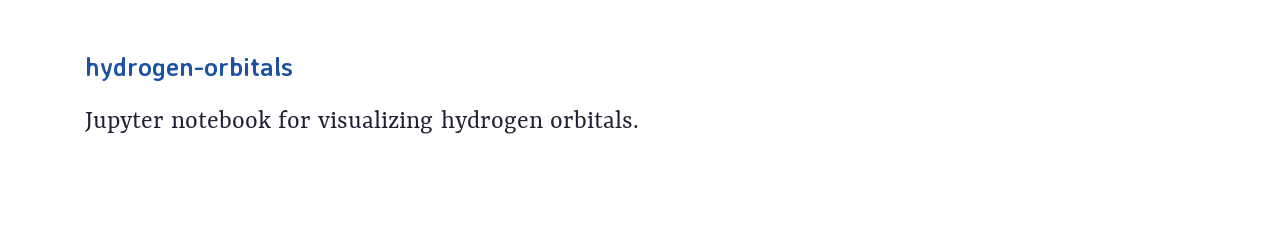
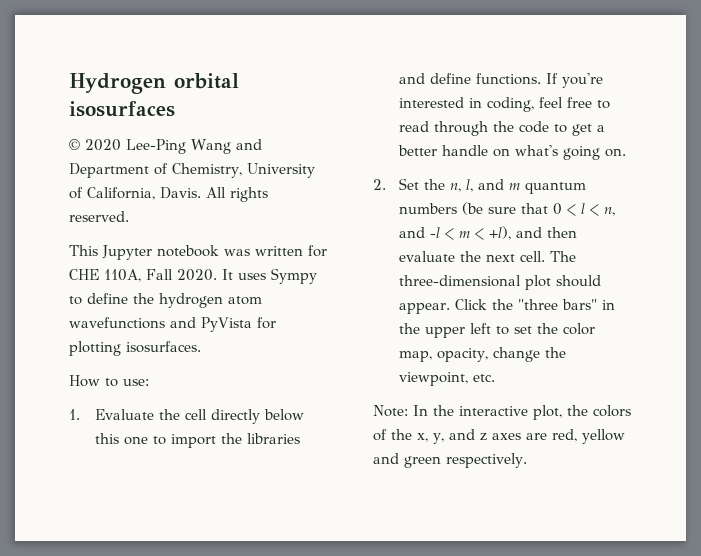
[85,57,293,81] [85,110,639,134] hydrogen-orbitals // Jupyter notebook for visualizing hydrogen orbitals. -> [69,73,239,94] [69,101,175,117] [69,139,262,154] [69,163,315,178] [69,187,268,202] [69,211,129,222] [69,245,327,260] [69,268,317,284] [69,293,262,308] [69,317,276,332] [69,341,201,356] [69,375,149,387] [69,409,305,424] [95,433,301,448] [399,73,604,88] [399,97,611,112] [399,121,606,136] [398,145,627,160] [373,178,587,194] [399,202,616,216] [399,226,578,240] [399,251,577,262] [399,275,602,290] [399,299,616,314] [399,323,596,338] [399,347,567,362] [399,372,496,386] [373,405,631,420] [373,429,625,444] [373,453,527,468] Hydrogen orbital isosurfaces // © 2020 Lee-Ping Wang and Department of Chemistry, University of California, Davis. All rights reserved. // This Jupyter notebook was written for CHE 110A, Fall 2020. It uses Sympy to define the hydrogen atom wavefunctions and PyVista for plotting isosurfaces. // How to use: // 1. Evaluate the cell directly below this one to import the libraries and define functions. If you're interested in coding, feel free to read through the code to get a better handle on what's going on. // 2. Set the n, l, and m quantum numbers (be sure that 0 < l < n, and -l < m < +l), and then evaluate the next cell. The three-dimensional plot should appear. Click the "three bars" in the upper left to set the color map, opacity, change the viewpoint, etc. // Note: In the interactive plot, the colors of the x, y, and z axes are red, yellow and green respectively.

